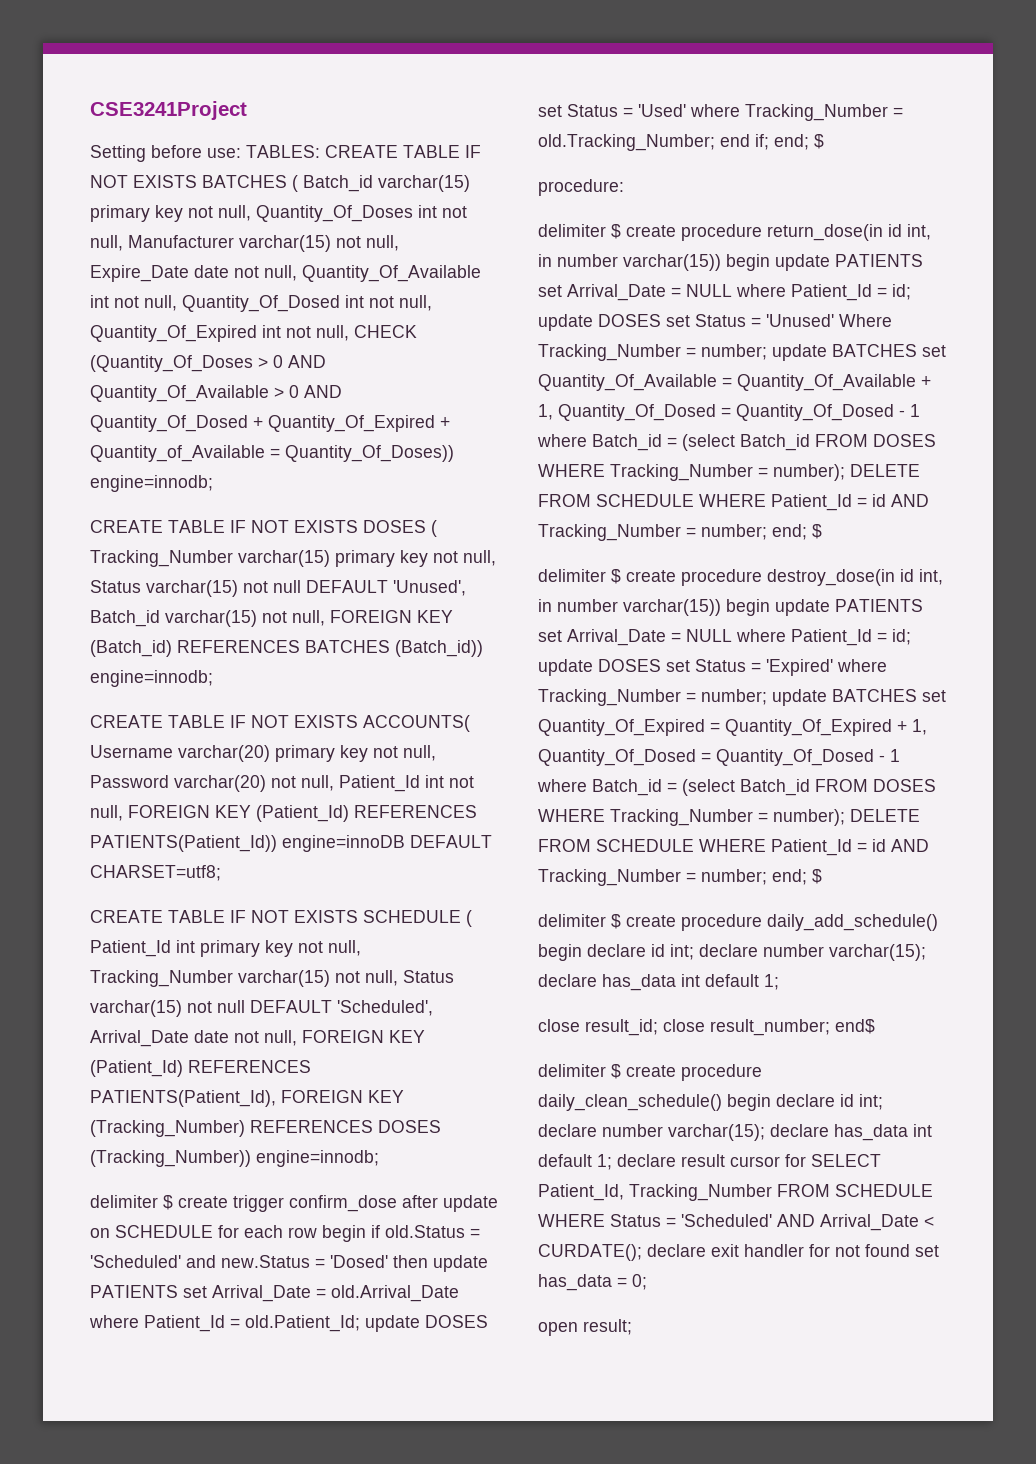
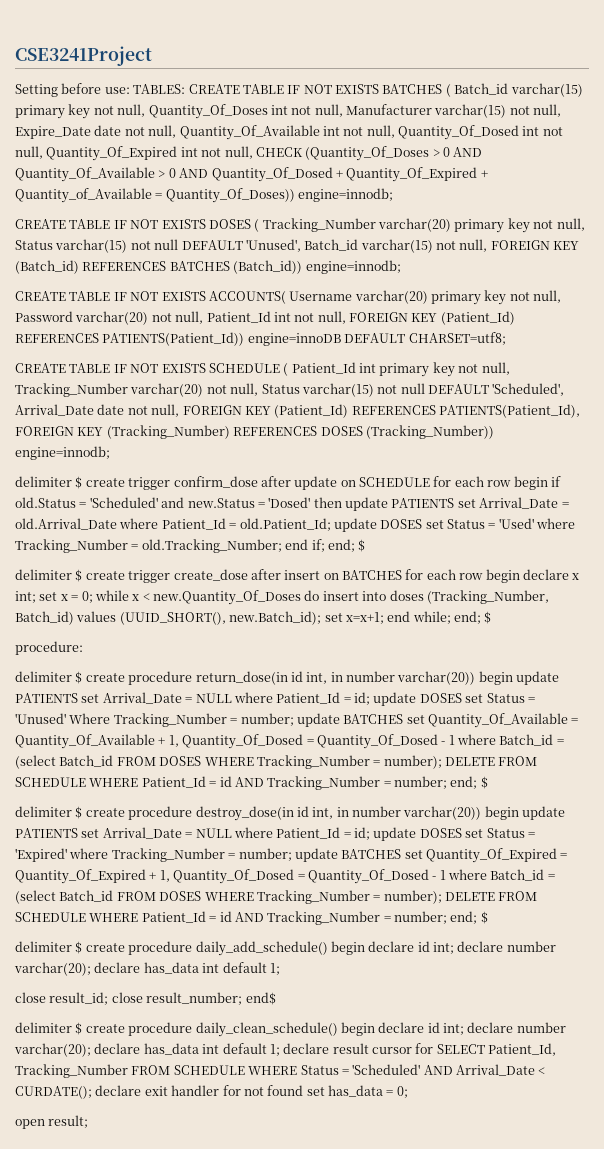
[238,550,330,567] varchar(15) -> [378,218,451,232] varchar(20)
[238,970,330,987] varchar(15) -> [130,383,204,397] varchar(20)
(824, 141) none -> [15,569,580,583] [15,590,549,605] [15,611,492,625] // delimiter $ create trigger create_dose after insert on BATCHES for each row begin declare x int; set x = 0; while x < new.Quantity_Of_Doses do insert into doses (Tracking_Number, Batch_id) values (UUID_SHORT(), new.Batch_id); set x=x+1; end while; end; $
[623,254,721,271] varchar(15)) -> [397,671,476,685] varchar(20))
[623,599,721,616] varchar(15)) -> [403,806,482,820] varchar(20))
[829,944,926,961] varchar(15); -> [14,962,91,976] varchar(20);
[668,1124,765,1141] varchar(15); -> [14,1043,91,1057] varchar(20);

